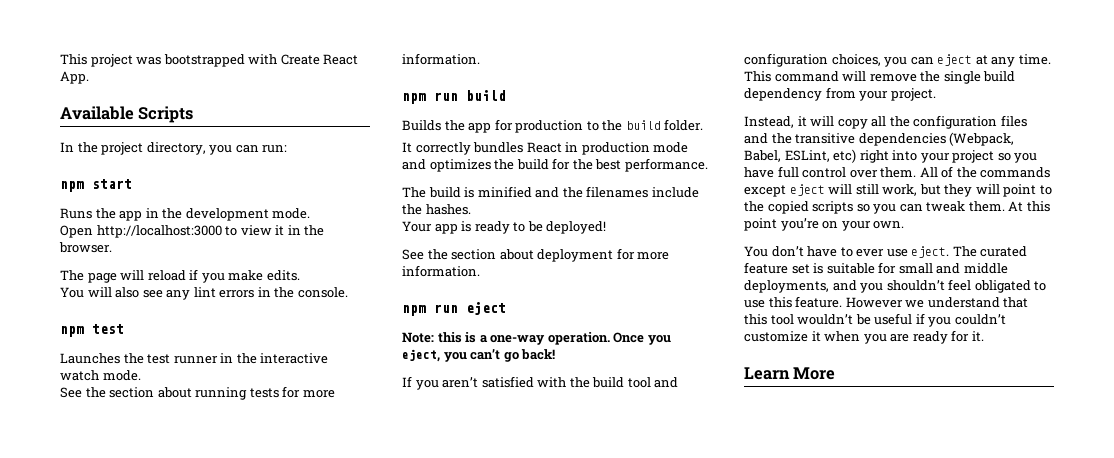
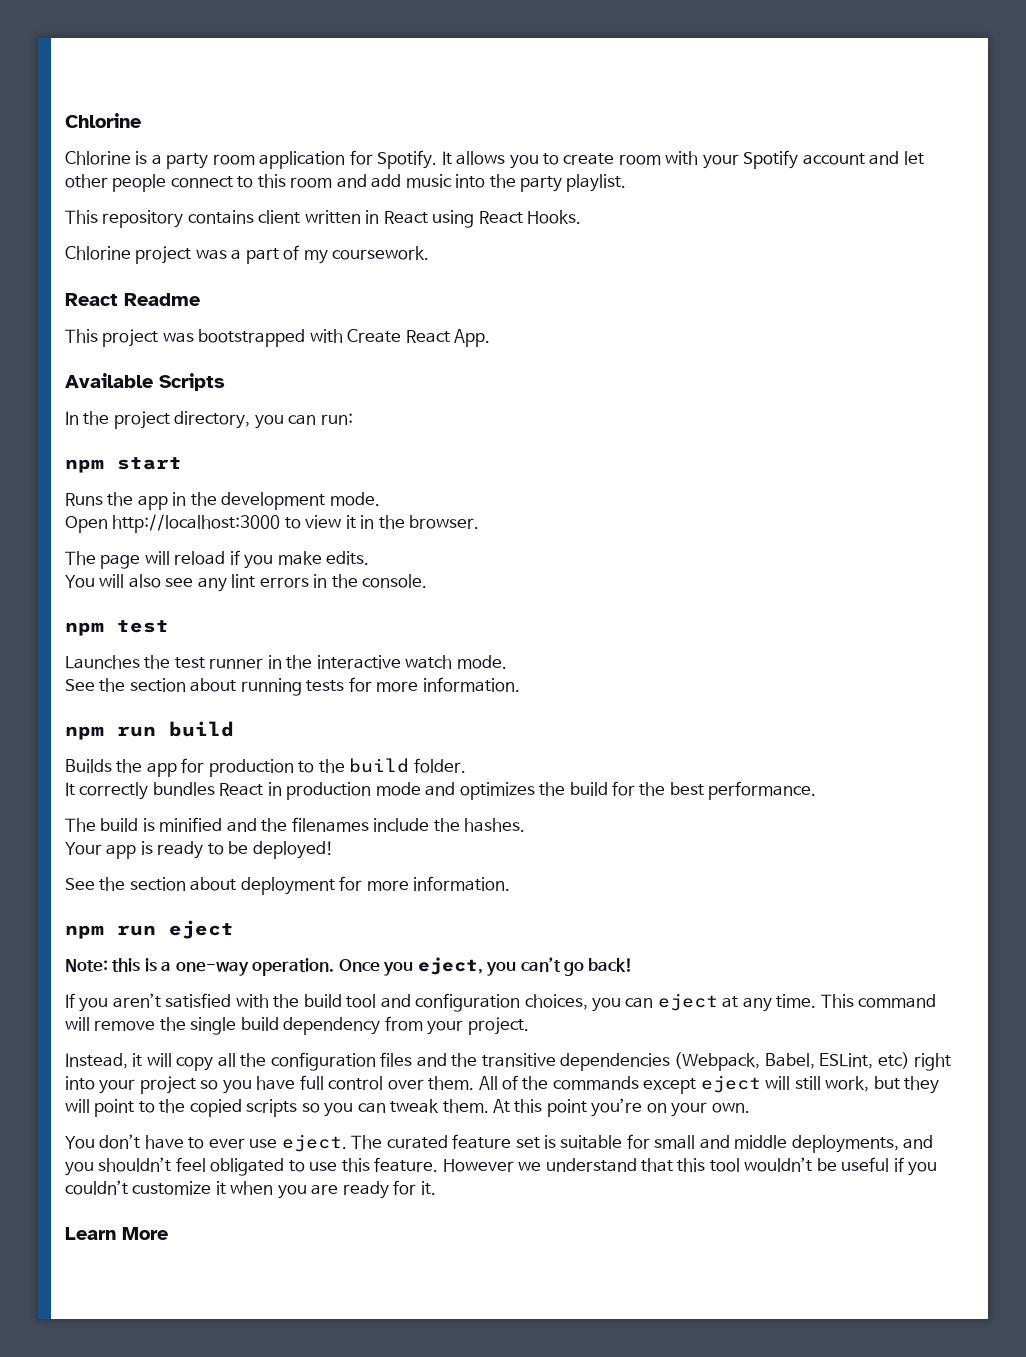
(60, 59) none -> [65,113,141,128] [65,150,924,169] [65,174,627,192] [65,210,582,228] [65,245,430,264] [65,293,200,306] Chlorine // Chlorine is a party room application for Spotify. It allows you to create room with your Spotify account and let other people connect to this room and add music into the party playlist. // This repository contains client written in React using React Hooks. // Chlorine project was a part of my coursework. // React Readme //

